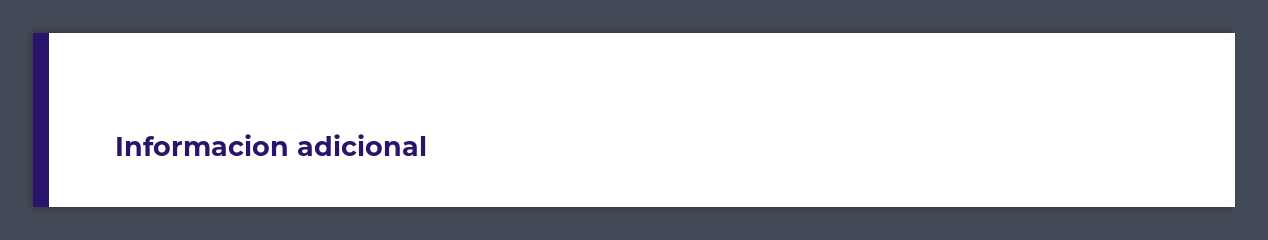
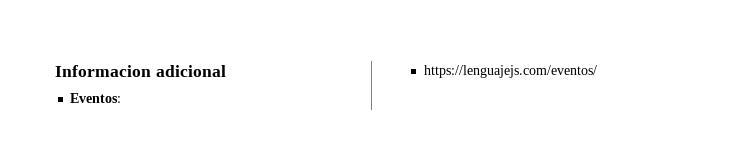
(427, 145) none -> [70,93,122,103] [423,65,597,78] // Eventos: // https://lenguajejs.com/eventos/

